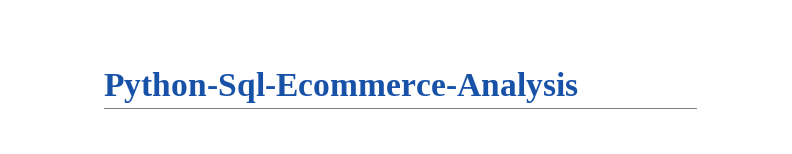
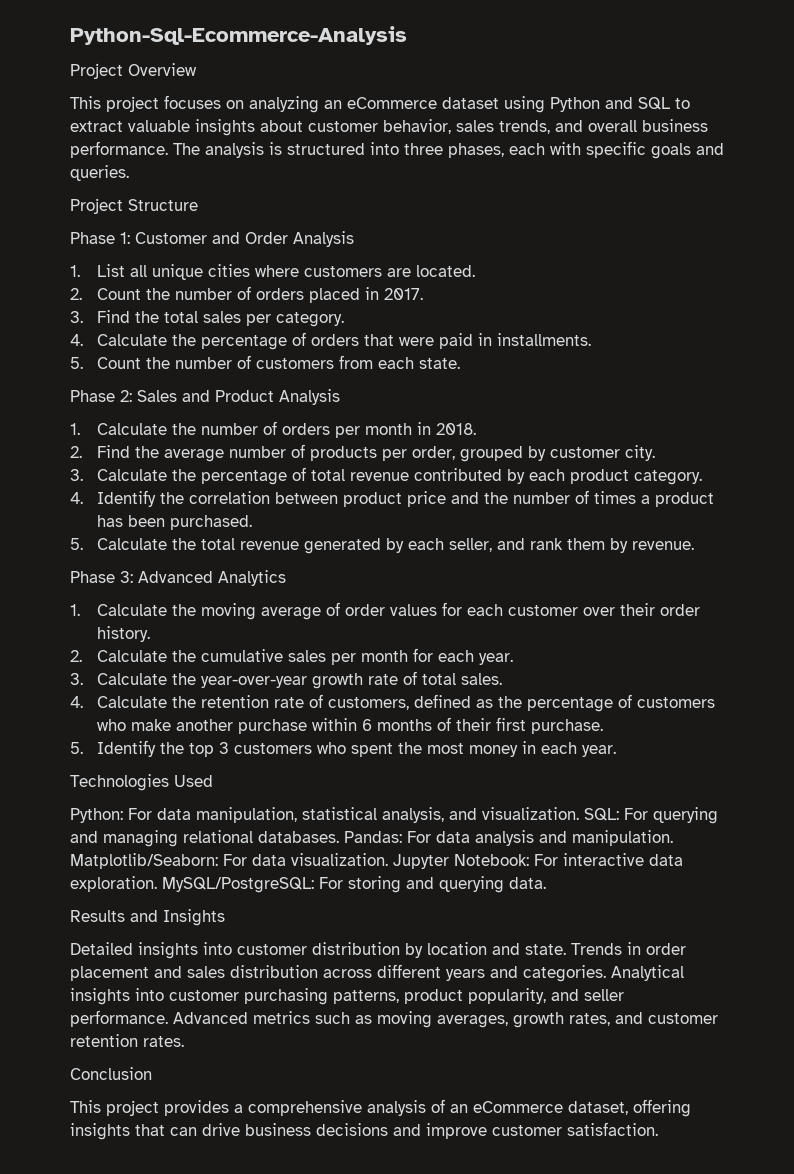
(578, 87) none -> [70,63,197,79] [70,95,690,113] [70,119,708,136] [70,141,724,159] [70,165,129,181] [70,198,198,214] [70,231,354,247] [70,264,475,280] [70,286,423,303] [70,310,344,327] [70,332,591,350] [70,355,460,369] [70,389,340,405] [70,421,476,438] [70,444,655,462] [70,467,702,485] [70,490,714,507] [96,515,252,530] [70,538,694,554] [70,570,286,586] [70,602,700,620] [96,626,150,642] [70,648,513,665] [70,671,502,689] [70,694,715,712] [96,717,603,734] [70,740,616,757] [70,774,213,791] [70,807,718,824] [70,830,673,847] [70,853,683,869] [70,876,546,893] [70,909,225,926] [70,942,686,959] [70,964,684,982] [70,988,624,1005] [70,1010,718,1028] [70,1034,184,1047] [70,1067,152,1080] [70,1099,691,1117] [70,1122,658,1140] // Project Overview // This project focuses on analyzing an eCommerce dataset using Python and SQL to extract valuable insights about customer behavior, sales trends, and overall business performance. The analysis is structured into three phases, each with specific goals and queries. // Project Structure // Phase 1: Customer and Order Analysis // 1. List all unique cities where customers are located. // 2. Count the number of orders placed in 2017. // 3. Find the total sales per category. // 4. Calculate the percentage of orders that were paid in installments. // 5. Count the number of customers from each state. // Phase 2: Sales and Product Analysis // 1. Calculate the number of orders per month in 2018. // 2. Find the average number of products per order, grouped by customer city. // 3. Calculate the percentage of total revenue contributed by each product category. // 4. Identify the correlation between product price and the number of times a product has been purchased. // 5. Calculate the total revenue generated by each seller, and rank them by revenue. // Phase 3: Advanced Analytics // 1. Calculate the moving average of order values for each customer over their order history. // 2. Calculate the cumulative sales per month for each year. // 3. Calculate the year-over-year growth rate of total sales. // 4. Calculate the retention rate of customers, defined as the percentage of customers who make another purchase within 6 months of their first purchase. // 5. Identify the top 3 customers who spent the most money in each year. // Technologies Used // Python: For data manipulation, statistical analysis, and visualization. SQL: For querying and managing relational databases. Pandas: For data analysis and manipulation. Matplotlib/Seaborn: For data visualization. Jupyter Notebook: For interactive data exploration. MySQL/PostgreSQL: For storing and querying data. // Results and Insights // Detailed insights into customer distribution by location and state. Trends in order placement and sales distribution across different years and categories. Analytical insights into customer purchasing patterns, product popularity, and seller performance. Advanced metrics such as moving averages, growth rates, and customer retention rates. // Conclusion // This project provides a comprehensive analysis of an eCommerce dataset, offering insights that can drive business decisions and improve customer satisfaction.

